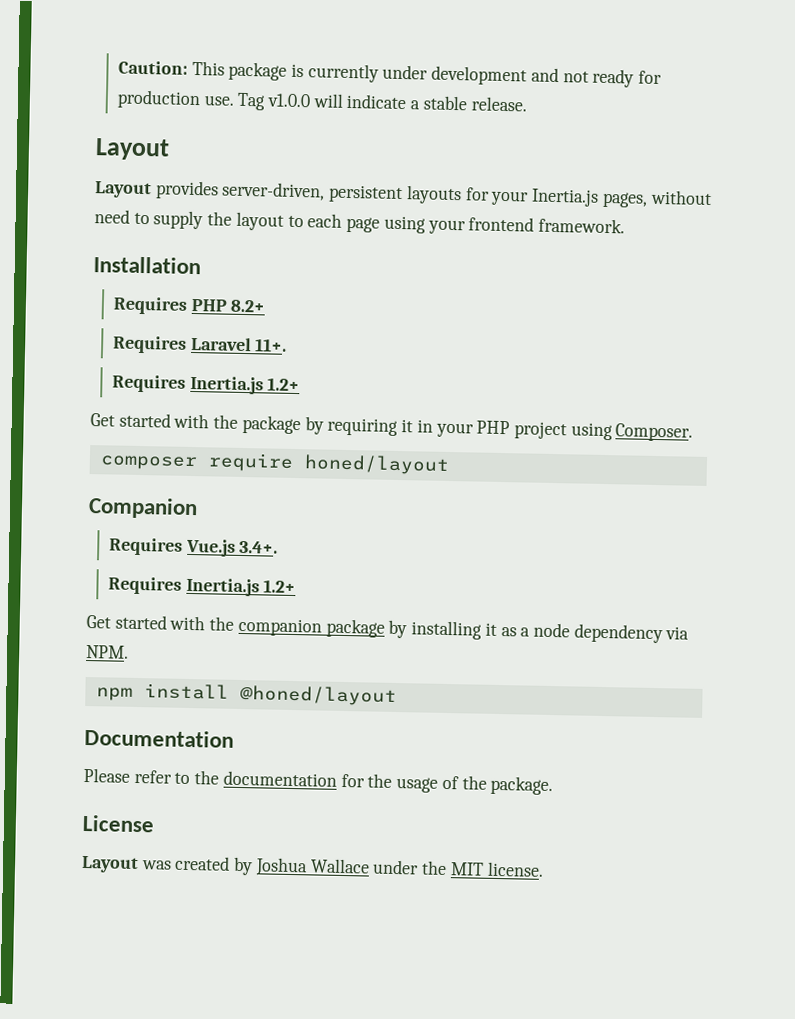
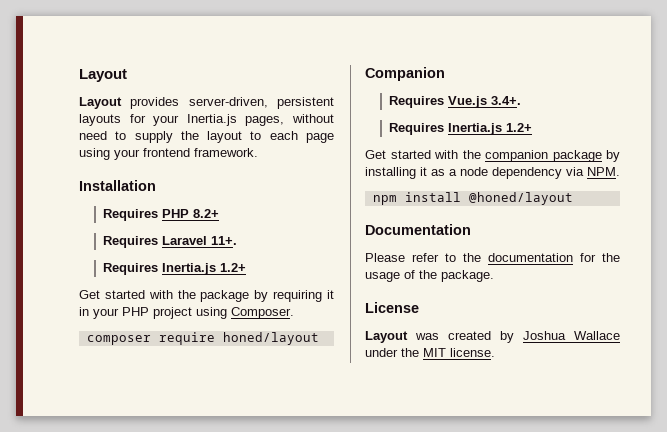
[117,60,663,88] [116,89,528,112] Caution: This package is currently under development and not ready for production use. Tag v1.0.0 will indicate a stable release. // -> (79, 75) none

